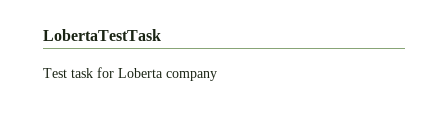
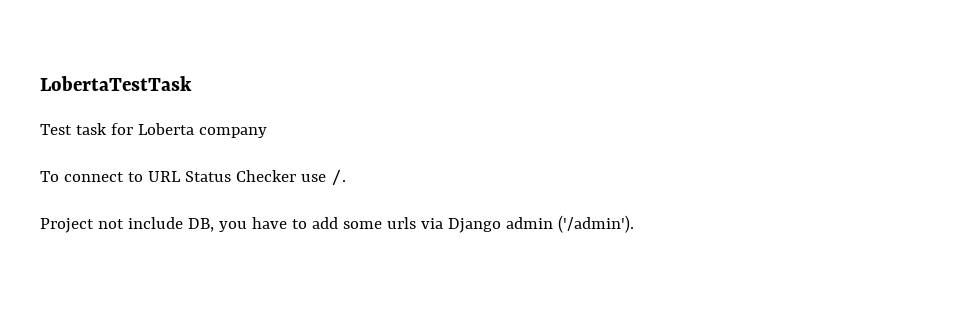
(217, 76) none -> [40,169,346,186] [40,215,634,233] // To connect to URL Status Checker use /. // Project not include DB, you have to add some urls via Django admin ('/admin').

